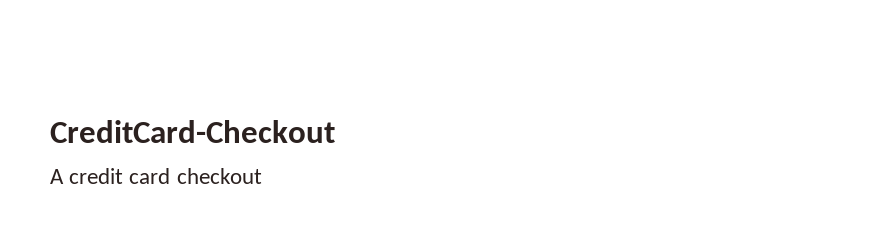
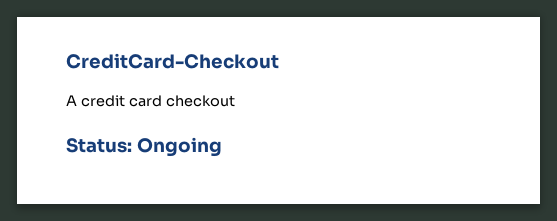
(262, 176) none -> [66,137,222,157] // Status: Ongoing

